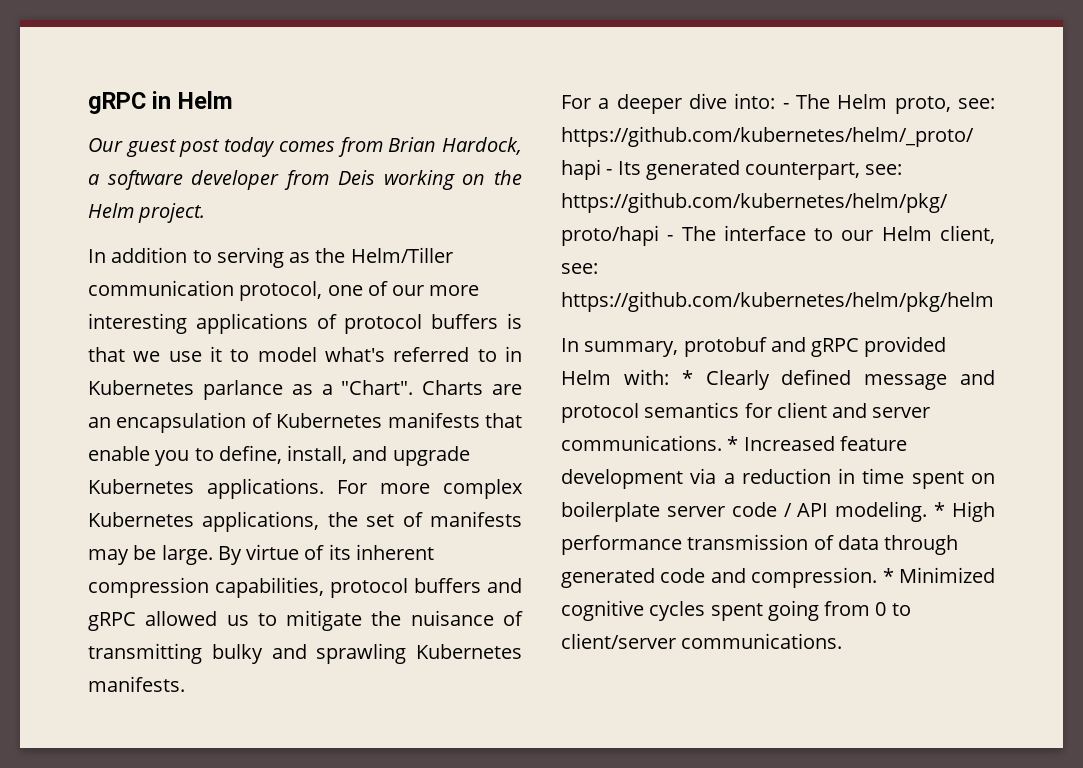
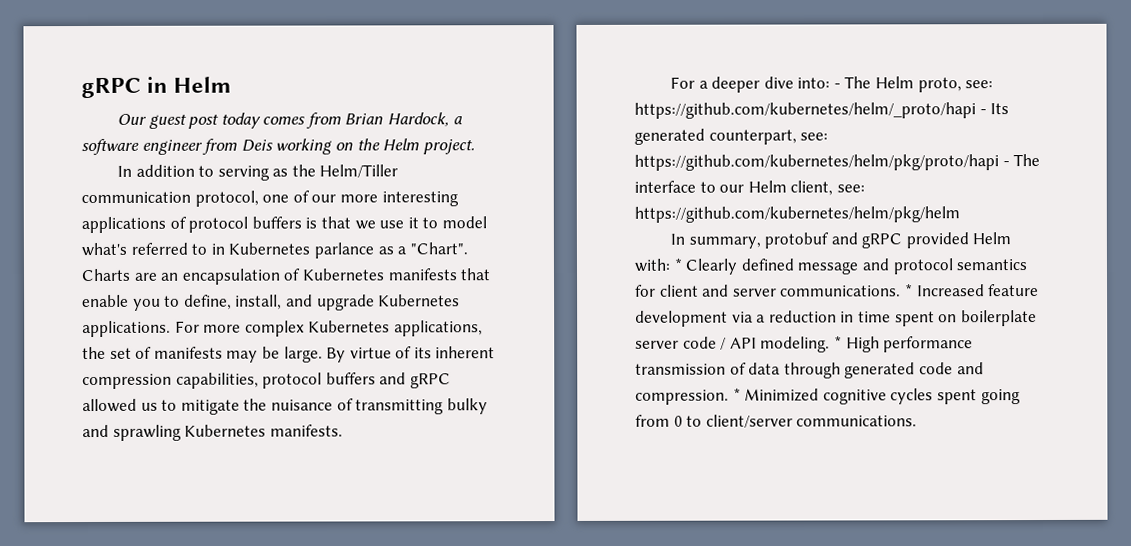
[191,170,280,190] developer -> [141,139,203,155] engineer

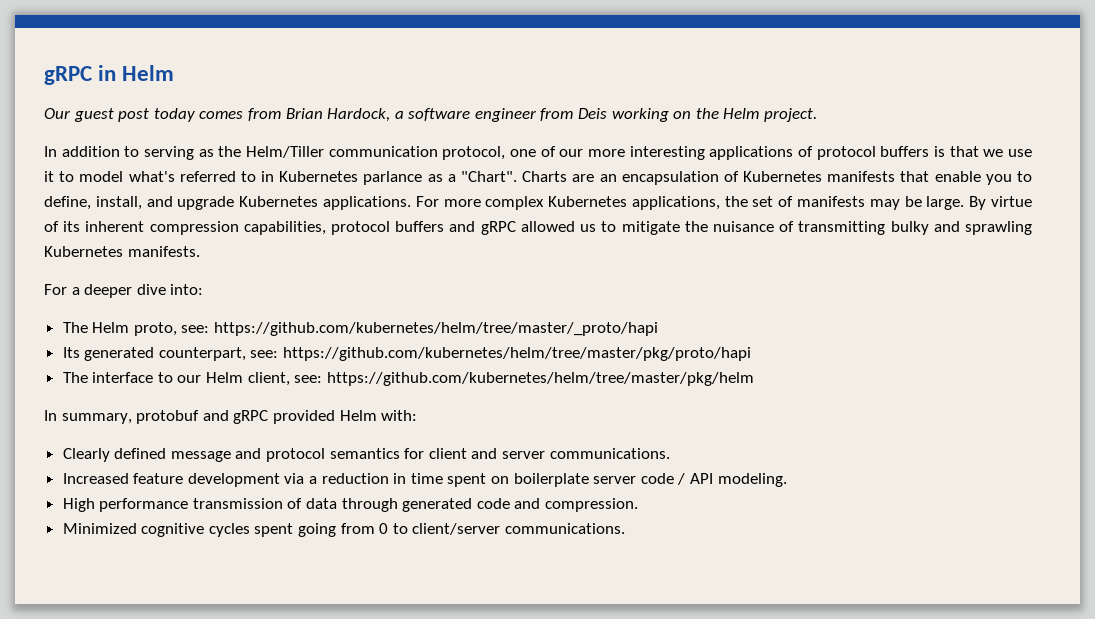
[833,83,841,89] - -> (204, 289) //
[634,102,987,119] https://github.com/kubernetes/helm/_proto/hapi - -> [214,322,659,336] https://github.com/kubernetes/helm/tree/master/_proto/hapi //
[634,154,1010,171] https://github.com/kubernetes/helm/pkg/proto/hapi - -> [283,347,752,361] https://github.com/kubernetes/helm/tree/master/pkg/proto/hapi //
[634,206,960,223] https://github.com/kubernetes/helm/pkg/helm -> [326,372,754,386] https://github.com/kubernetes/helm/tree/master/pkg/helm
[673,257,682,271] * -> (418, 415) //
[904,283,913,297] * -> (670, 453) //
[833,335,842,349] * -> (787, 480) //
[732,387,741,401] * -> (639, 505) //

